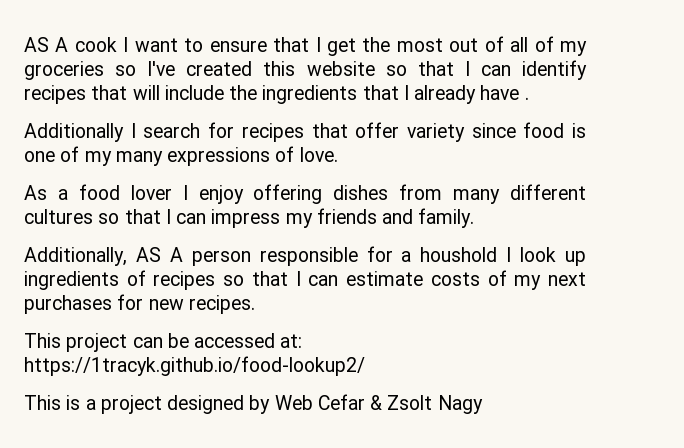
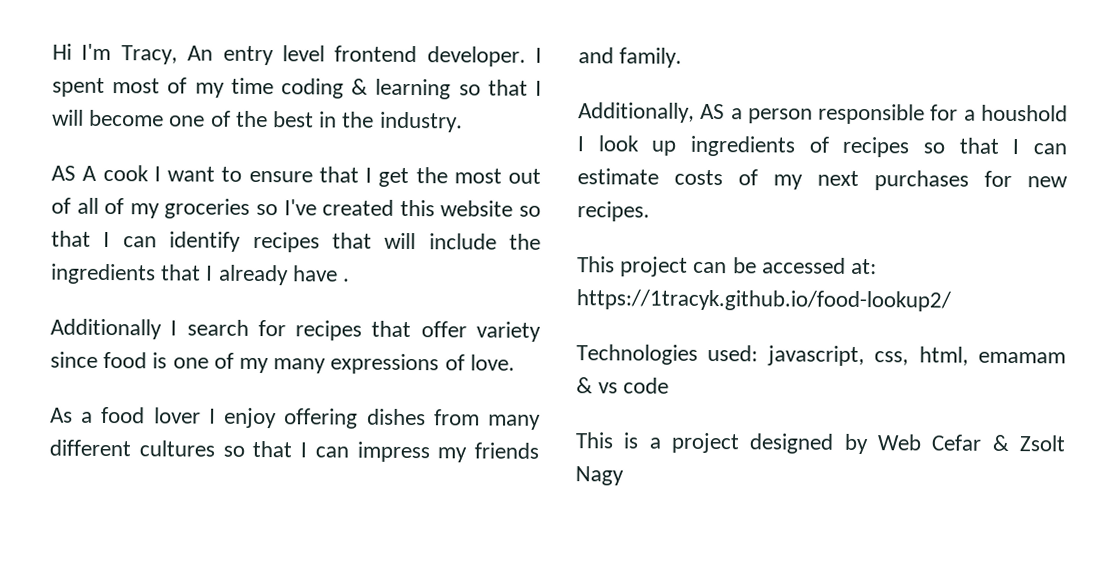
(24, 44) none -> [52,43,542,67] [52,77,542,100] [52,109,463,133] Hi I'm Tracy, An entry level frontend developer. I spent most of my time coding & learning so that I will become one of the best in the industry. //
[169,247,183,262] A -> [730,108,743,120] a
(365, 366) none -> [576,344,1066,367] [576,377,670,394] // Technologies used: javascript, css, html, emamam & vs code

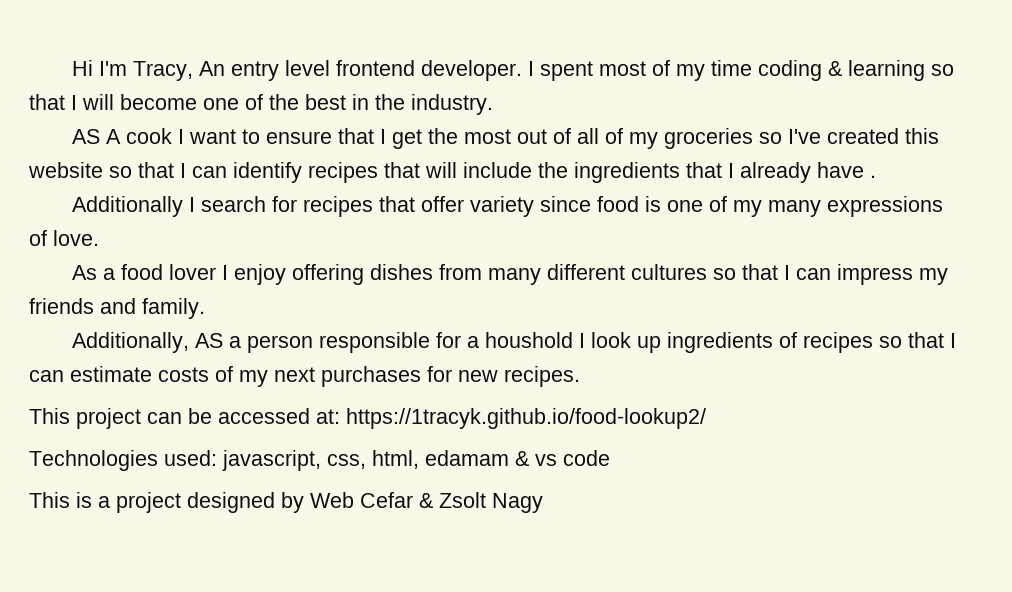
[978,351,1066,364] emamam -> [425,450,509,466] edamam

